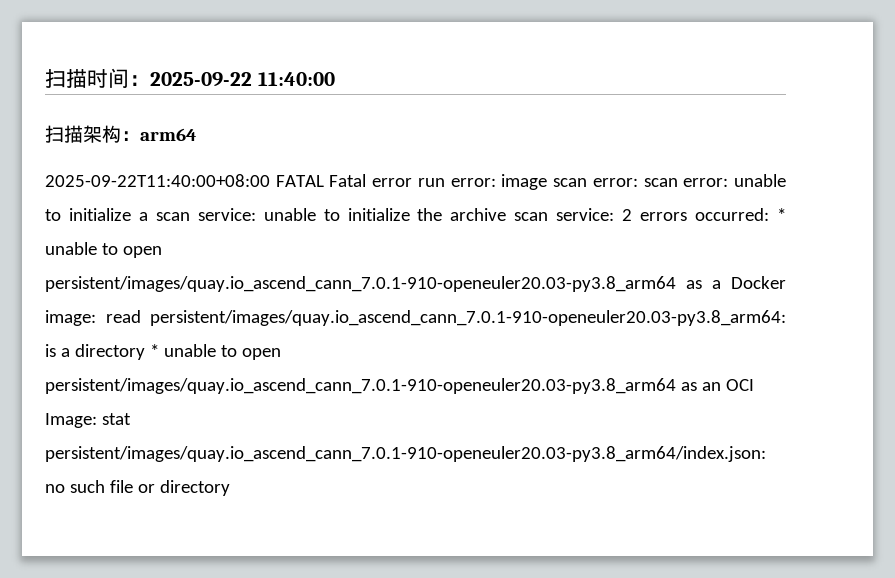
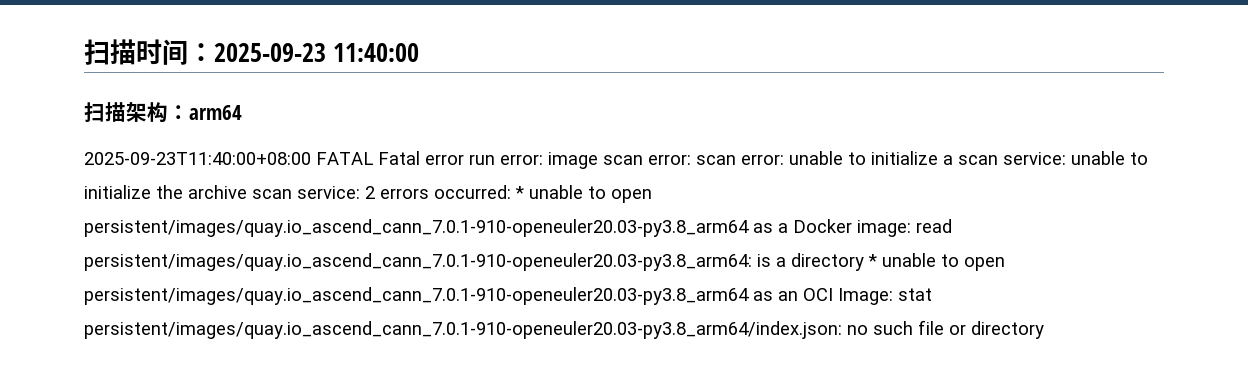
[150,72,252,87] 2025-09-22 -> [214,43,326,62] 2025-09-23
[45,174,270,187] 2025-09-22T11:40:00+08:00 -> [84,152,311,165] 2025-09-23T11:40:00+08:00

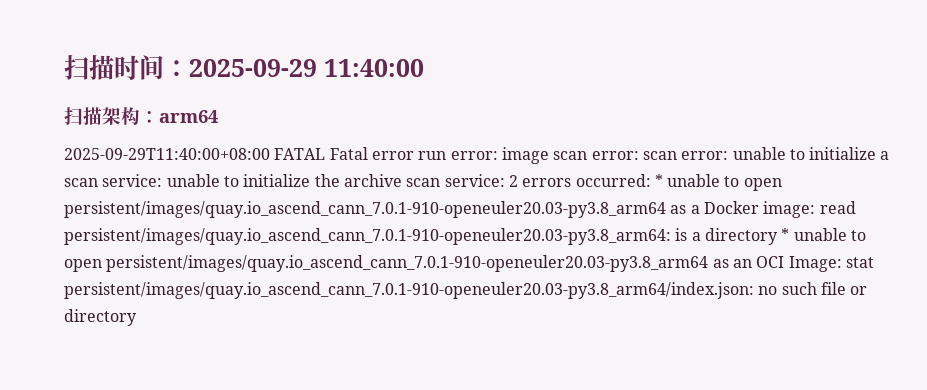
[214,43,326,62] 2025-09-23 -> [189,59,317,77] 2025-09-29
[84,152,311,165] 2025-09-23T11:40:00+08:00 -> [64,148,270,160] 2025-09-29T11:40:00+08:00

